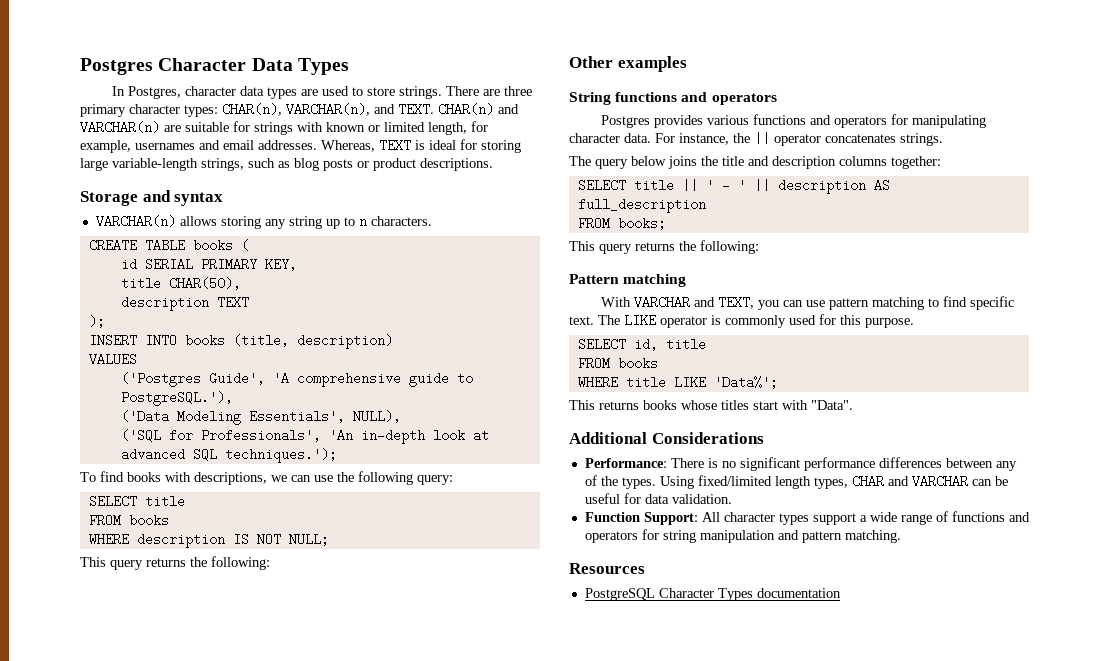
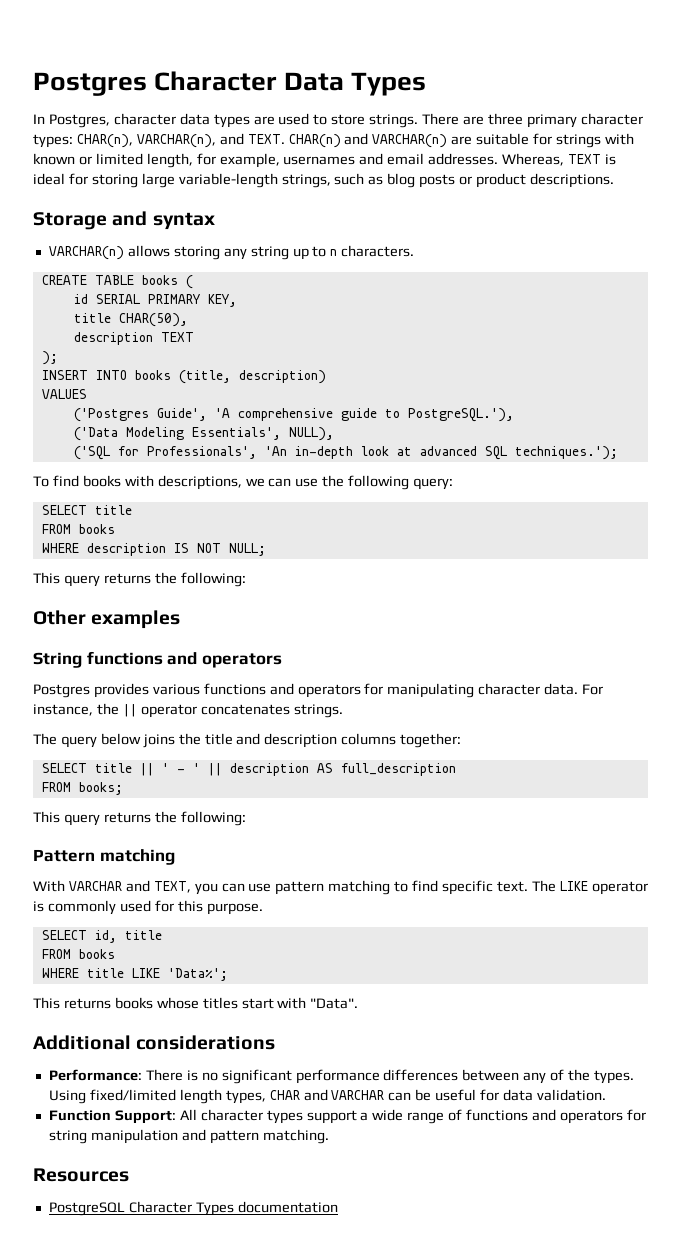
[651,432,764,444] Considerations -> [136,1035,276,1050] considerations

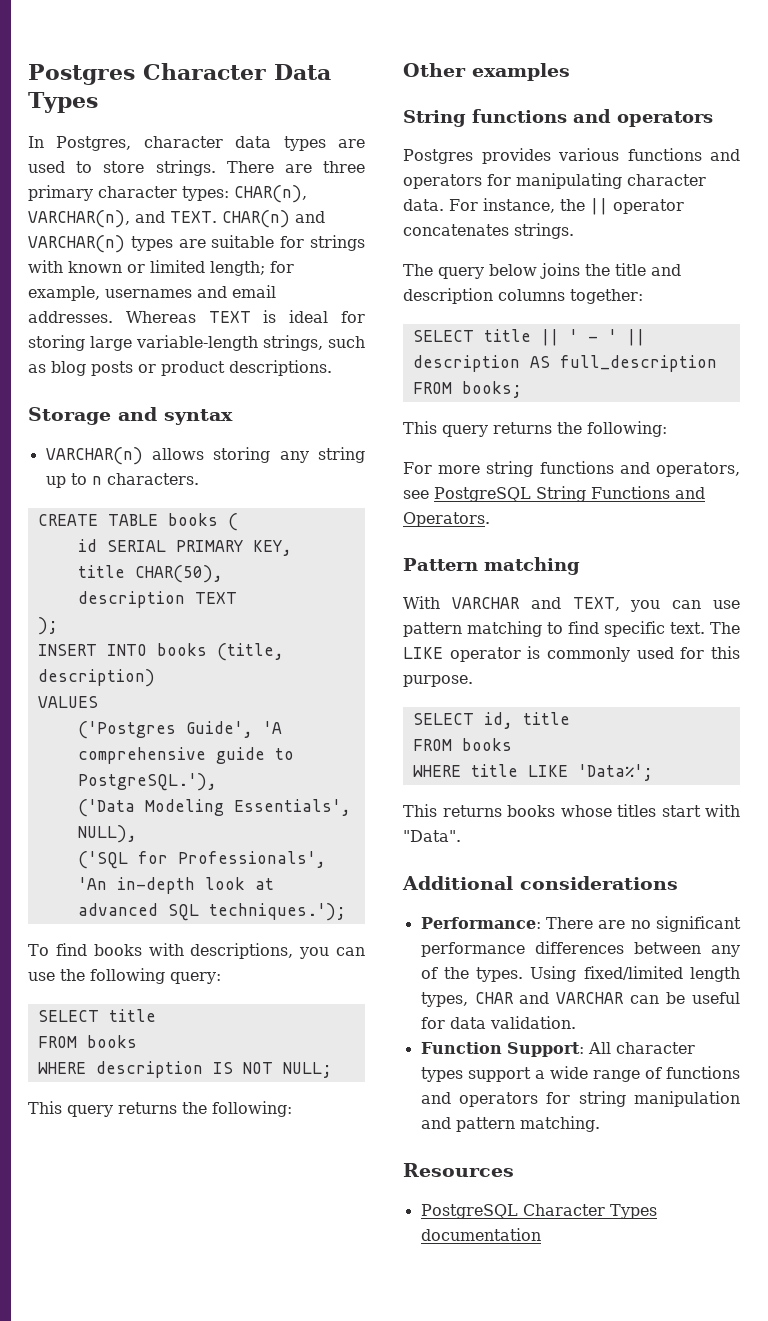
(448, 141) none -> [130,236,173,251] types
[146,153,193,168] length, -> [210,261,265,276] length;
[502,153,565,166] Whereas, -> [125,311,196,323] Whereas
[245,478,265,487] we -> [299,947,330,959] you
(246, 818) none -> [403,461,740,477] [403,486,705,502] [403,512,490,527] // For more string functions and operators, see PostgreSQL String Functions and Operators.
[186,1070,198,1081] is -> [598,920,626,929] are

